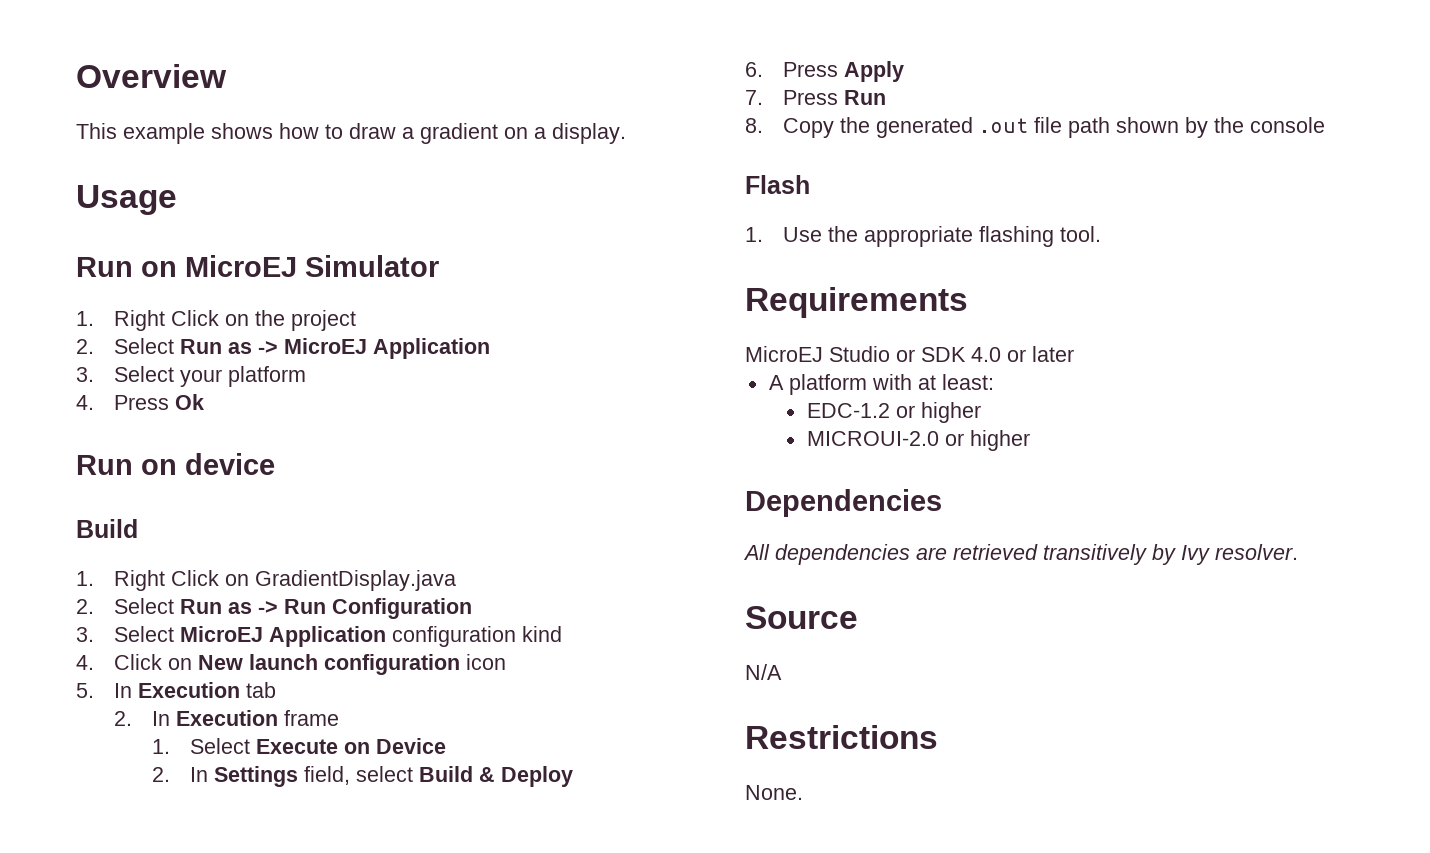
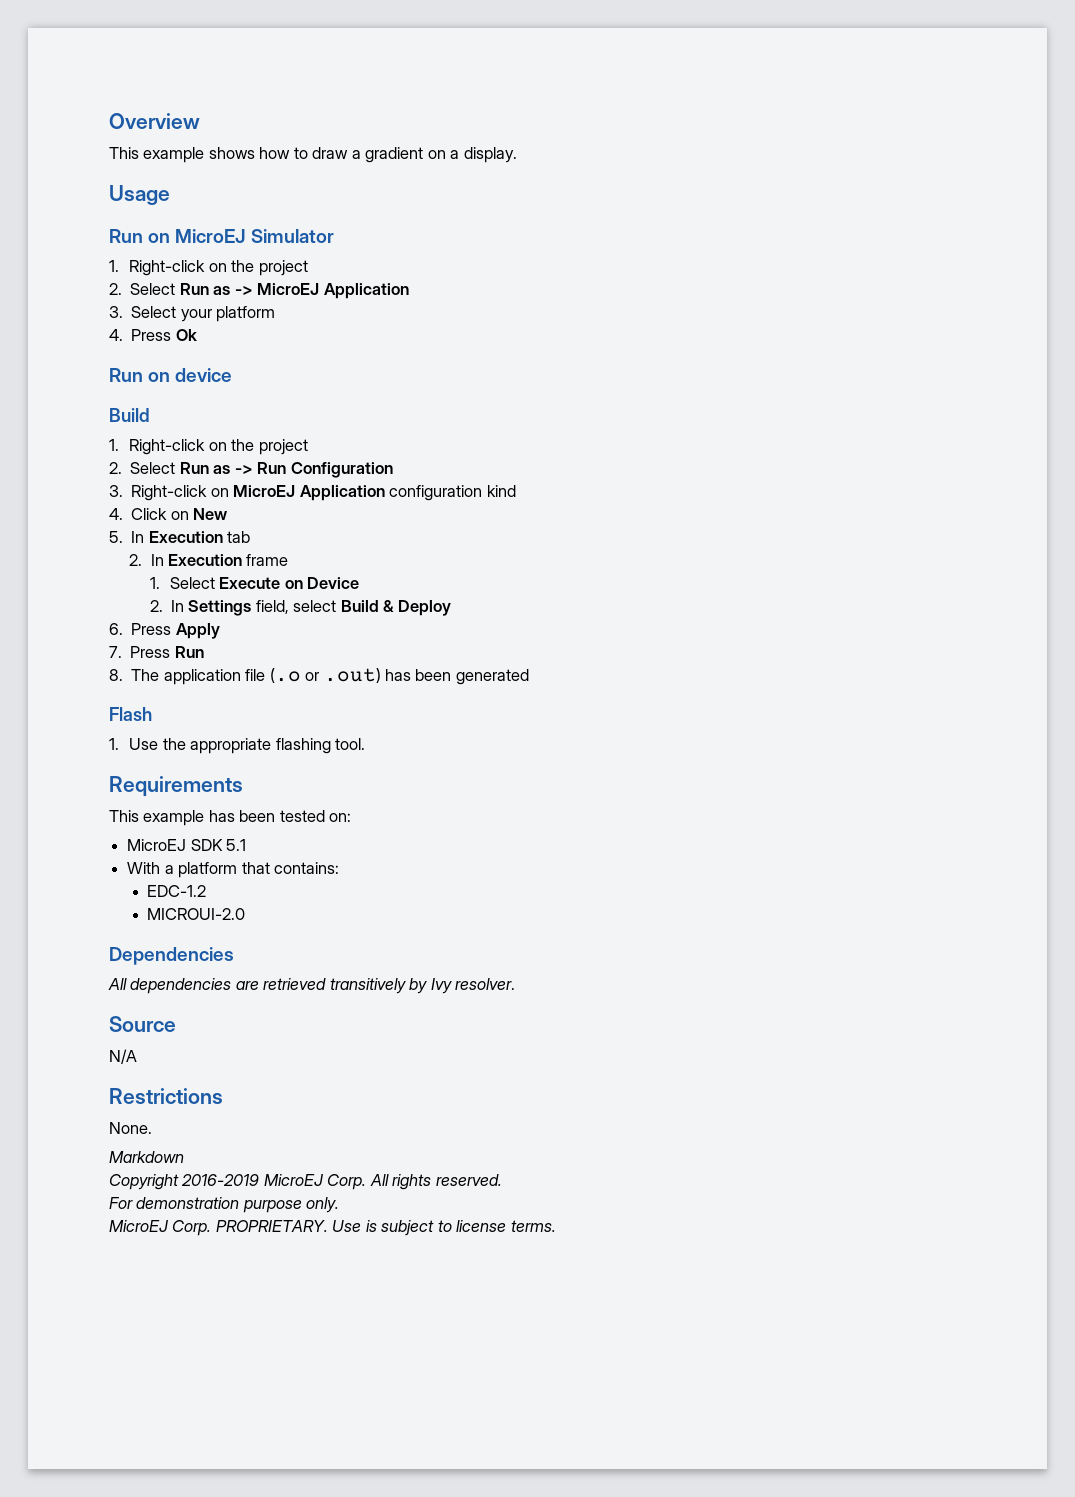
[113,310,219,331] Right Click -> [129,260,206,276] Right-click
[113,570,456,591] Right Click on GradientDisplay.java -> [129,439,308,455] Right-click on the project
[113,626,174,642] Select -> [131,485,229,501] Right-click on
[248,654,506,675] launch configuration icon -> (228, 514) none
[782,117,1325,138] Copy the generated .out file path shown by the console -> [131,668,529,685] The application file (.o or .out) has been generated
[745,346,1074,362] [768,374,994,395] MicroEJ Studio or SDK 4.0 or later // A platform with at least: -> [109,810,352,826] [127,839,247,851] [127,862,339,878] This example has been tested on: // MicroEJ SDK 5.1 // With a platform that contains:
[895,402,981,423] or higher -> (207, 891) none
[944,430,1030,451] or higher -> (246, 914) none
(803, 792) none -> [109,1151,184,1163] [109,1174,502,1190] [109,1197,340,1213] [109,1220,556,1236] // Markdown // Copyright 2016-2019 MicroEJ Corp. All rights reserved. // For demonstration purpose only. // MicroEJ Corp. PROPRIETARY. Use is subject to license terms.

